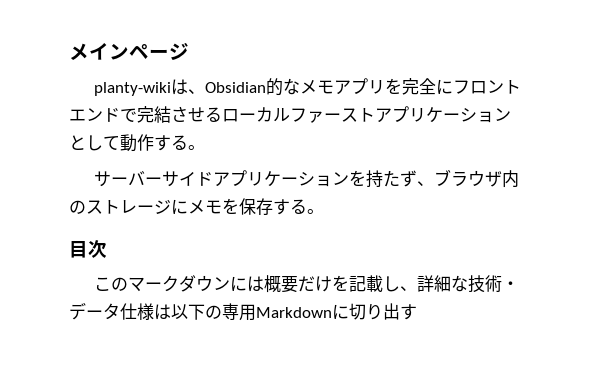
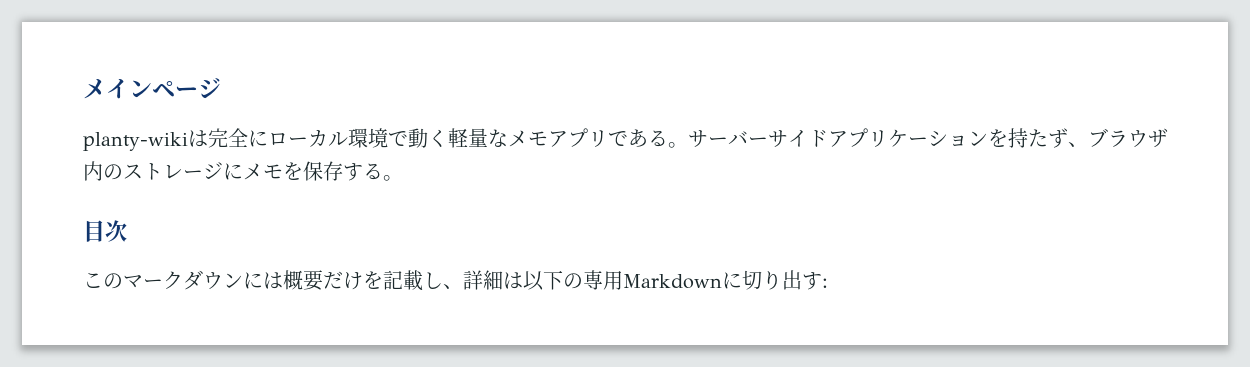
[187,78,521,96] [69,106,511,123] [69,134,205,152] 、Obsidian的なメモアプリを完全にフロントエンドで完結させるローカルファーストアプリケーションとして動作する。 // -> [208,128,688,148] 完全にローカル環境で動く軽量なメモアプリである。
[450,275,519,293] [69,302,154,320] な技術・データ仕様 -> (503, 280) none
(417, 312) none -> [822,278,828,288] :

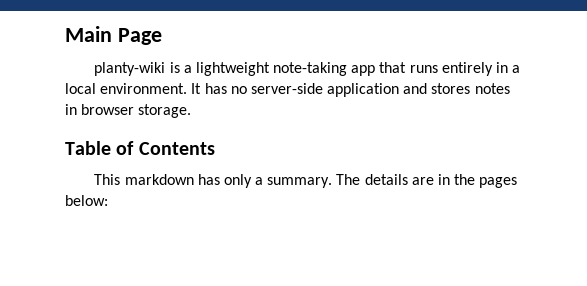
[83,77,221,99] [83,128,1168,151] [83,161,403,181] [83,220,127,242] [83,270,828,291] メインページ // planty-wikiは完全にローカル環境で動く軽量なメモアプリである。サーバーサイドアプリケーションを持たず、ブラウザ内のストレージにメモを保存する。 // 目次 // このマークダウンには概要だけを記載し、詳細は以下の専用Markdownに切り出す: -> [65,26,162,45] [94,62,521,76] [65,83,510,97] [65,104,192,118] [65,141,215,155] [94,174,518,188] [65,195,108,206] Main Page // planty-wiki is a lightweight note-taking app that runs entirely in a local environment. It has no server-side application and stores notes in browser storage. // Table of Contents // This markdown has only a summary. The details are in the pages below:

